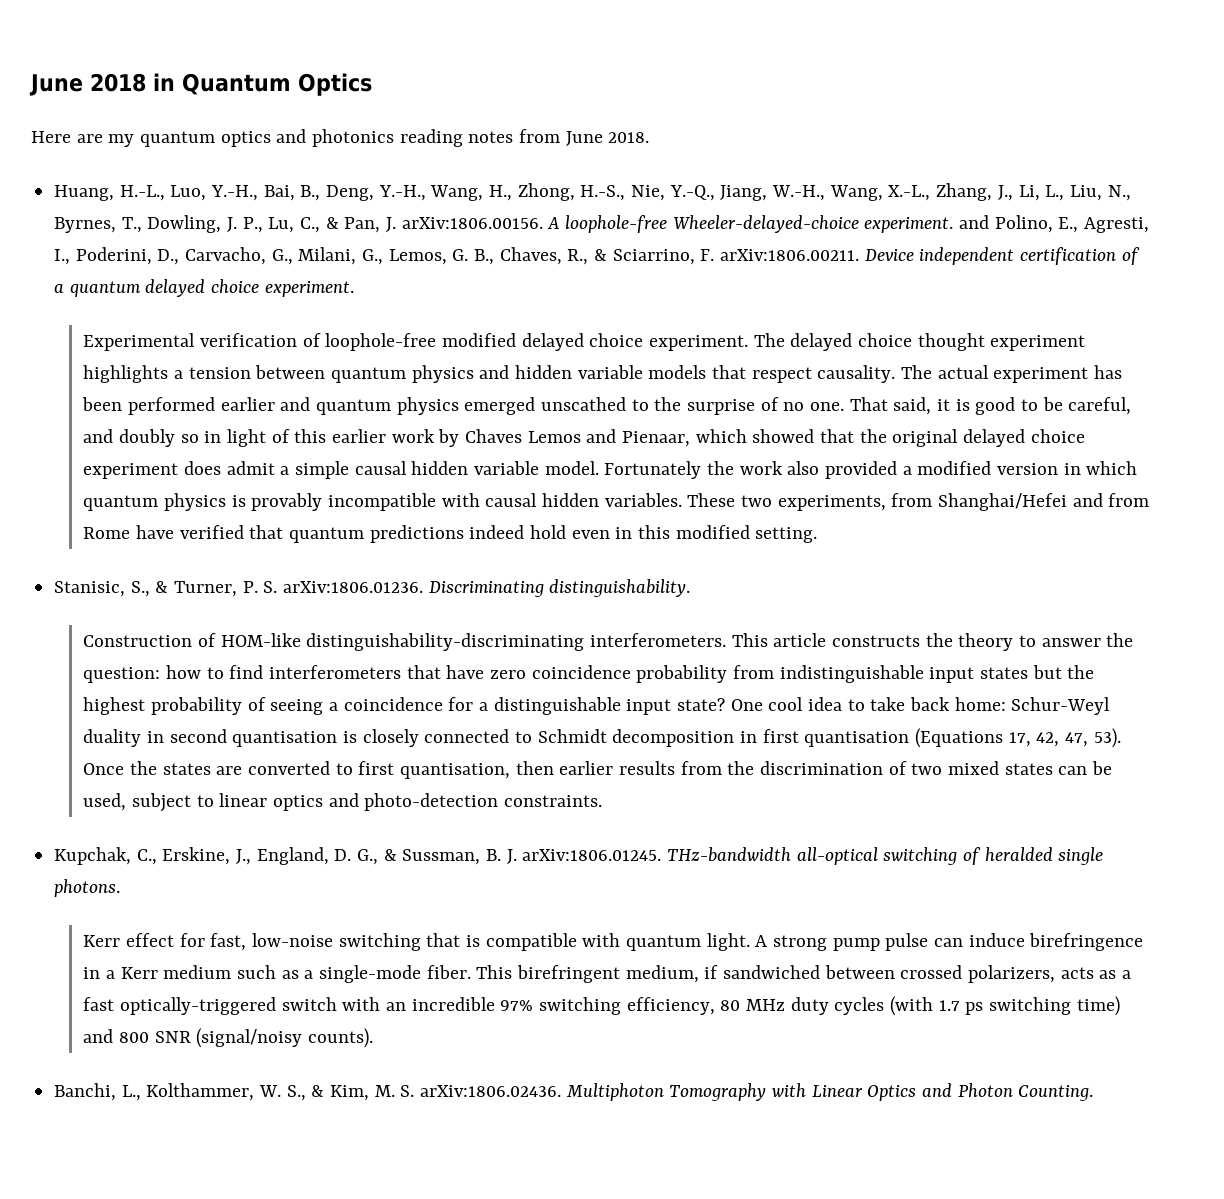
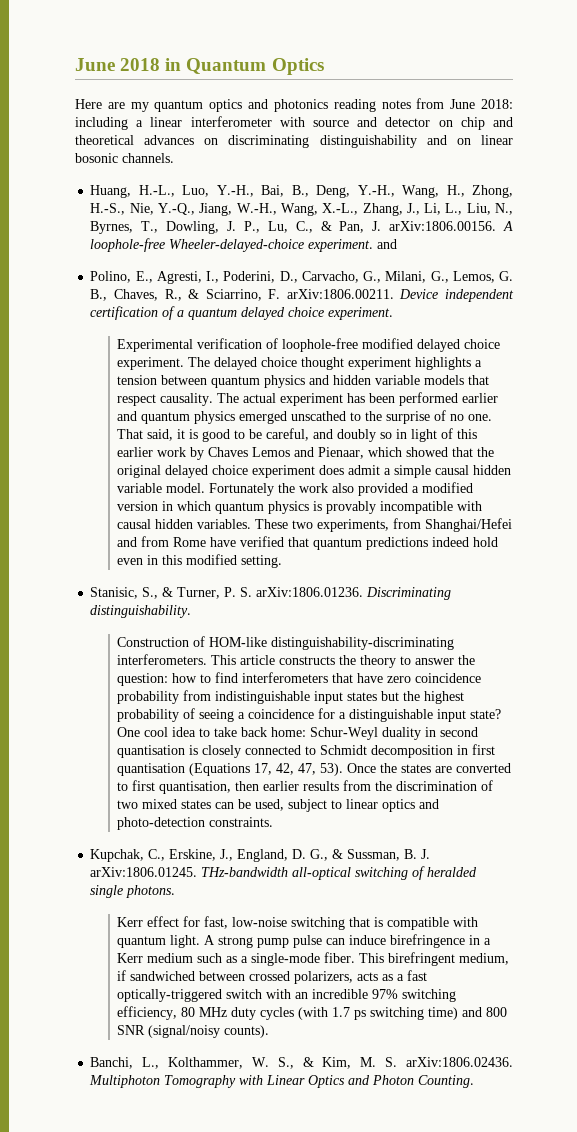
[608,132,650,143] 2018. -> [480,99,513,109] [75,116,513,130] [75,135,513,148] [75,153,174,163] 2018: including a linear interferometer with source and detector on chip and theoretical advances on discriminating distinguishability and on linear bosonic channels.
(990, 222) none -> (398, 244) //

